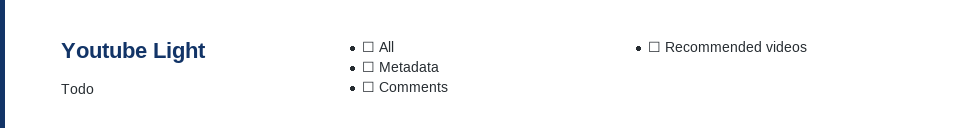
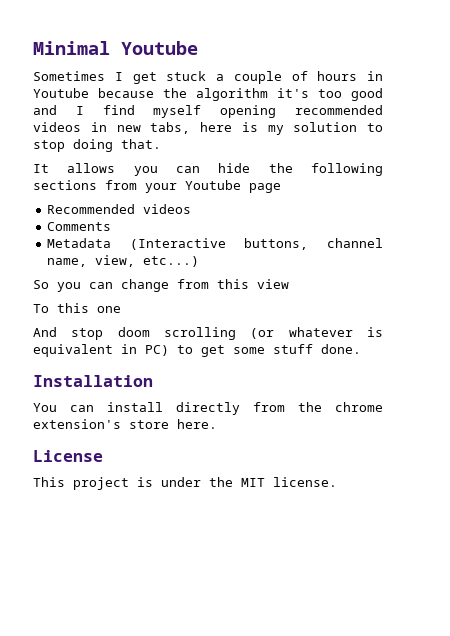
[61,42,206,63] [61,83,94,94] [362,41,395,52] [362,61,440,72] [362,81,449,92] [648,41,808,52] Youtube Light // Todo // ☐ All // ☐ Metadata // ☐ Comments // ☐ Recommended videos -> [33,41,198,55] [33,71,383,84] [33,88,383,101] [33,105,383,118] [33,122,383,135] [33,139,161,152] [33,163,384,176] [33,180,281,193] [47,204,192,214] [47,222,112,231] [47,238,383,250] [47,255,200,267] [33,279,289,292] [33,303,121,313] [33,327,383,340] [33,344,361,357] [33,375,153,387] [33,402,383,415] [33,419,217,429] [33,450,103,462] [33,477,337,490] Minimal Youtube // Sometimes I get stuck a couple of hours in Youtube because the algorithm it's too good and I find myself opening recommended videos in new tabs, here is my solution to stop doing that. // It allows you can hide the following sections from your Youtube page // Recommended videos // Comments // Metadata (Interactive buttons, channel name, view, etc...) // So you can change from this view // To this one // And stop doom scrolling (or whatever is equivalent in PC) to get some stuff done. // Installation // You can install directly from the chrome extension's store here. // License // This project is under the MIT license.

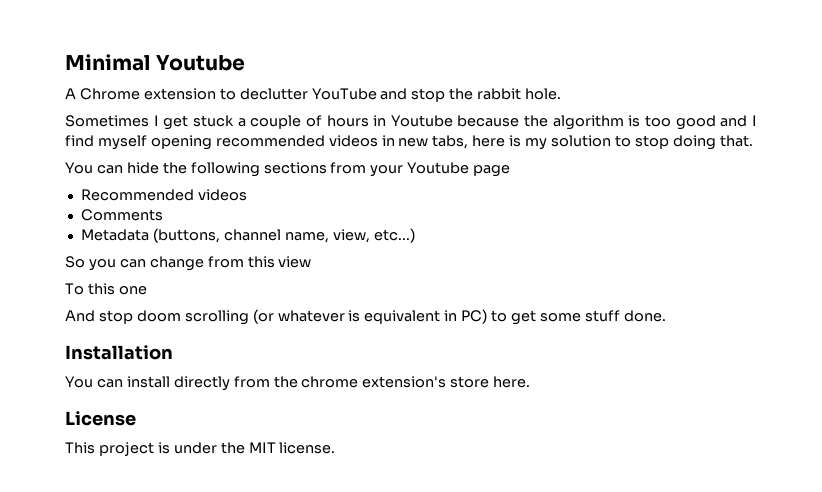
(198, 48) none -> [65,88,562,102] // A Chrome extension to declutter YouTube and stop the rabbit hole.
[277,88,309,98] it's -> [628,115,641,127] is
[33,163,158,176] It allows you -> [65,162,93,174] You
[129,238,309,250] (Interactive buttons, -> [152,228,220,243] (buttons,

